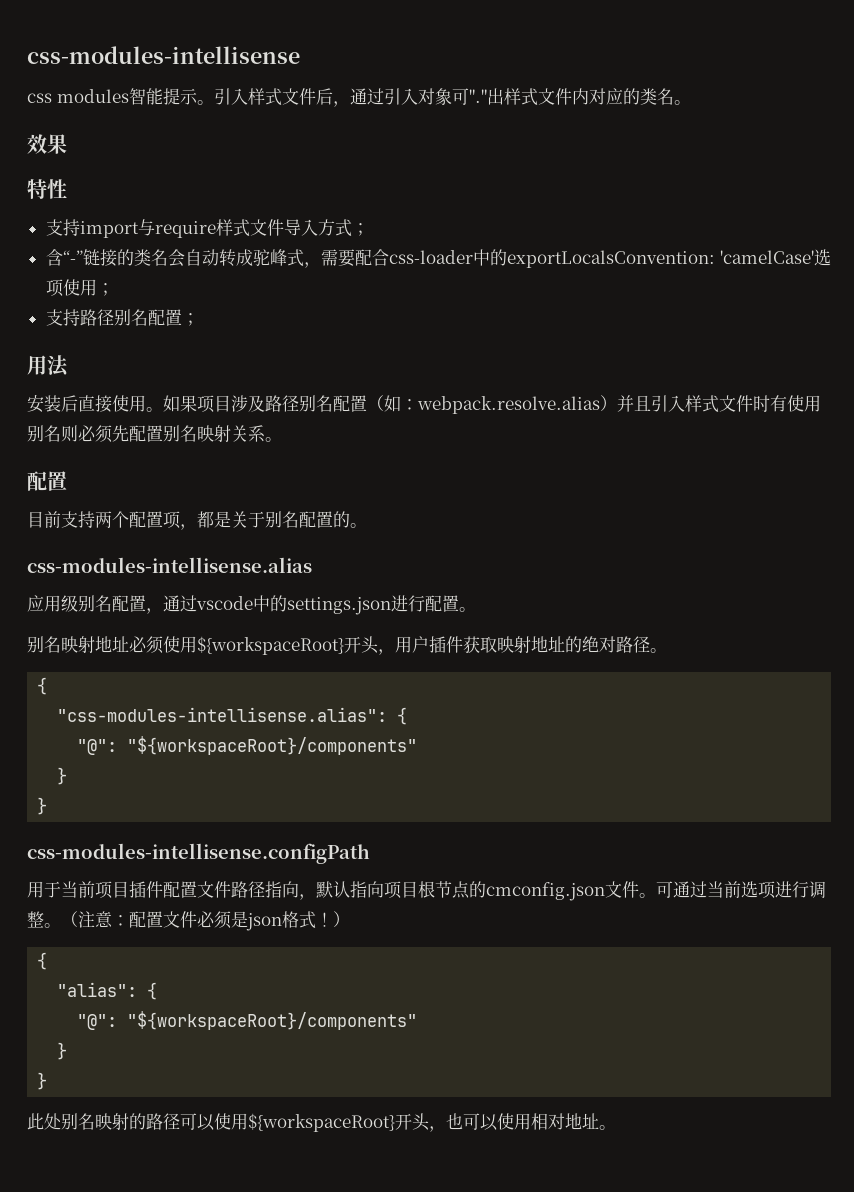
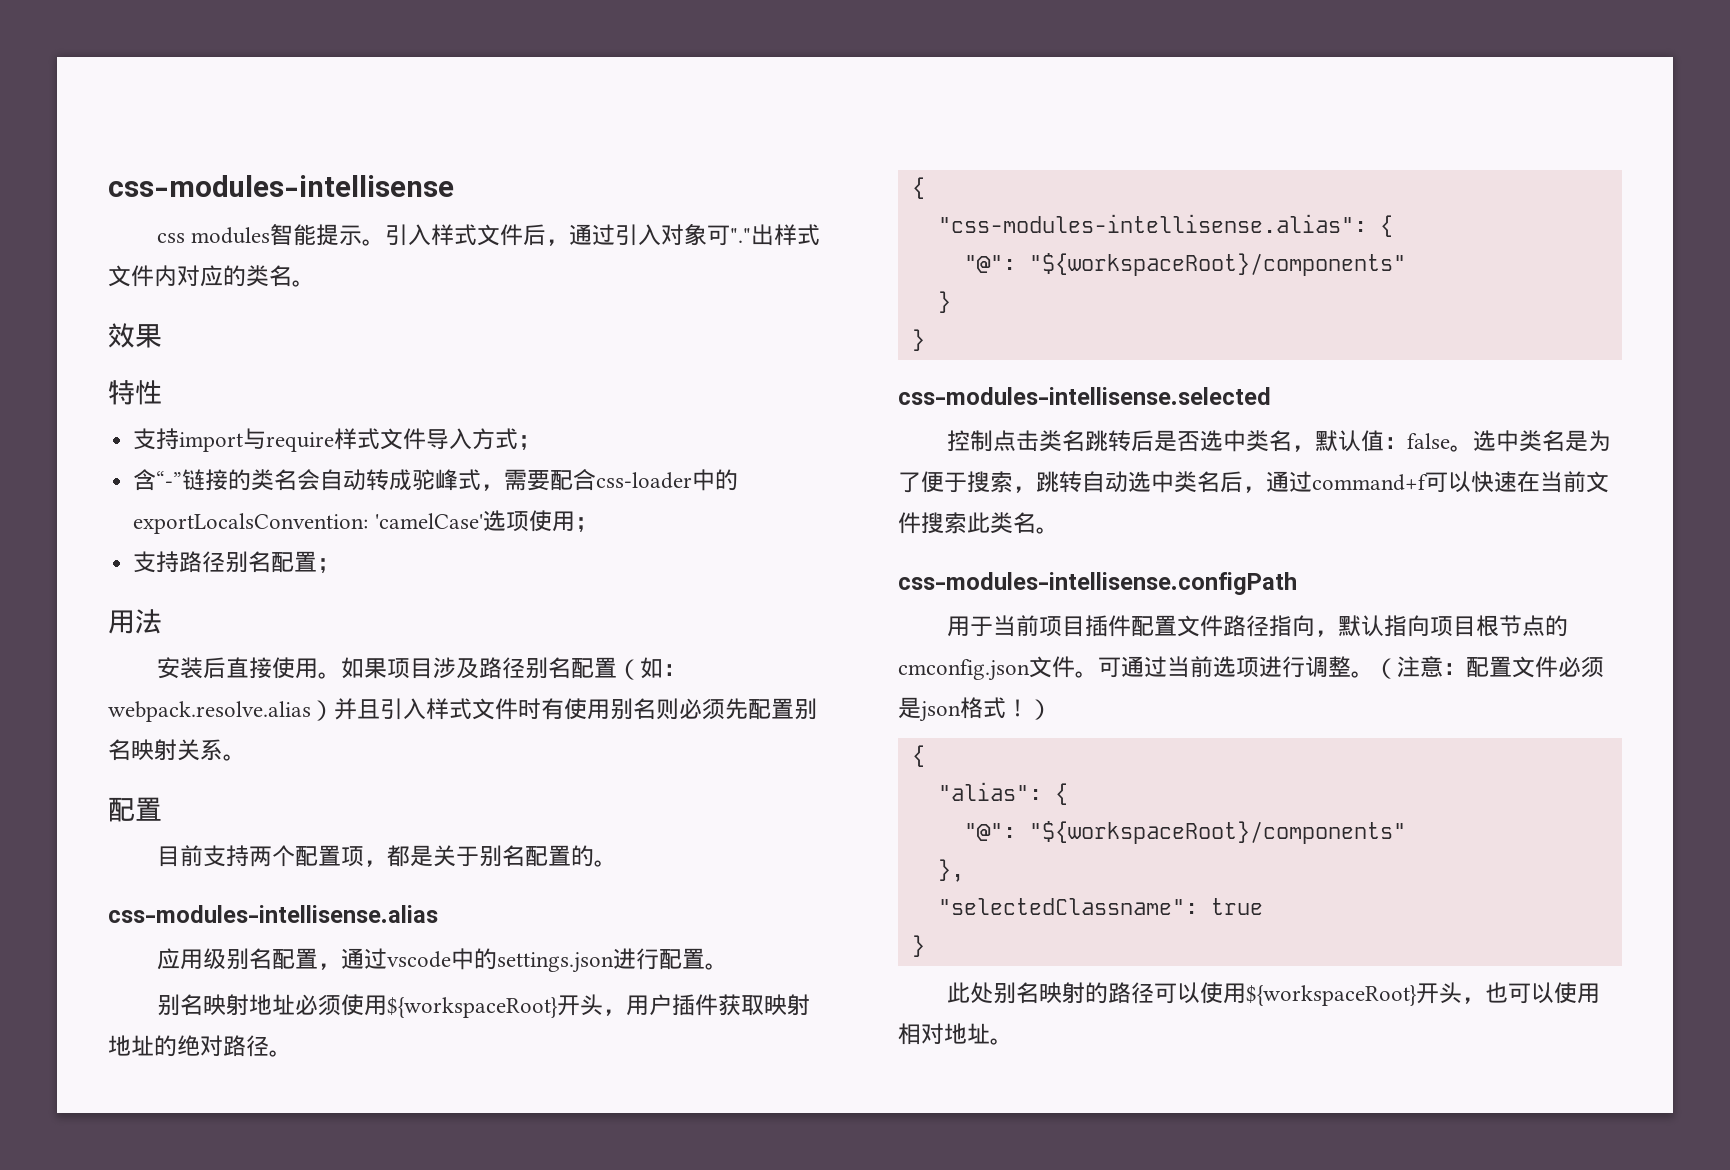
(48, 806) none -> [898,387,1271,405] [947,430,1612,452] [898,471,1609,493] [898,512,1059,534] // css-modules-intellisense.selected // 控制点击类名跳转后是否选中类名，默认值：false。选中类名是为了便于搜索，跳转自动选中类名后，通过command+f可以快速在当前文件搜索此类名。
[57,1042,68,1060] } -> [937,859,964,882] [937,898,1263,915] }, // "selectedClassname": true

